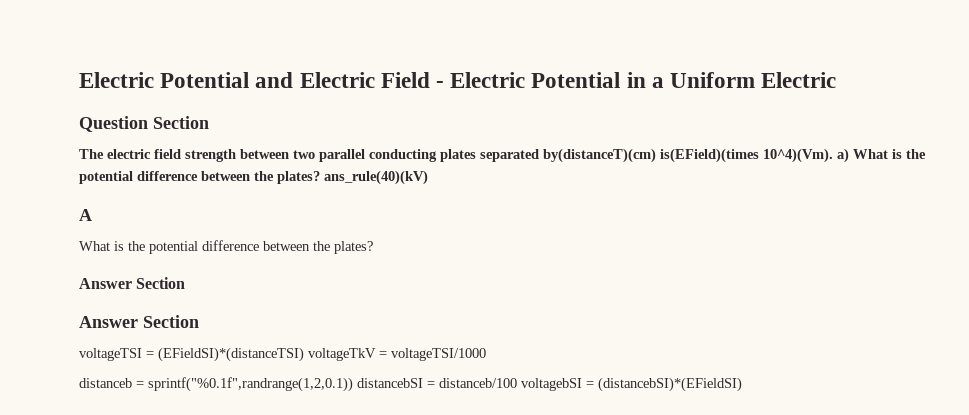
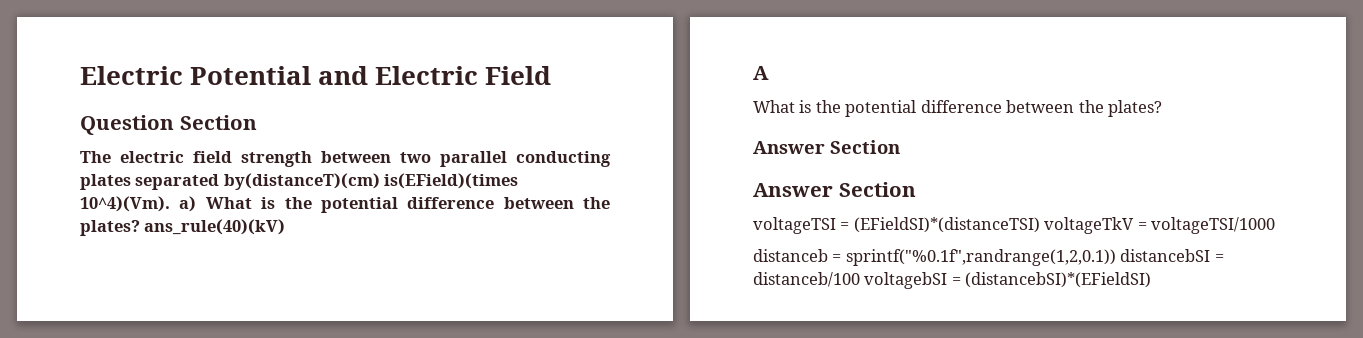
[436,72,837,88] - Electric Potential in a Uniform Electric -> (552, 75) none

